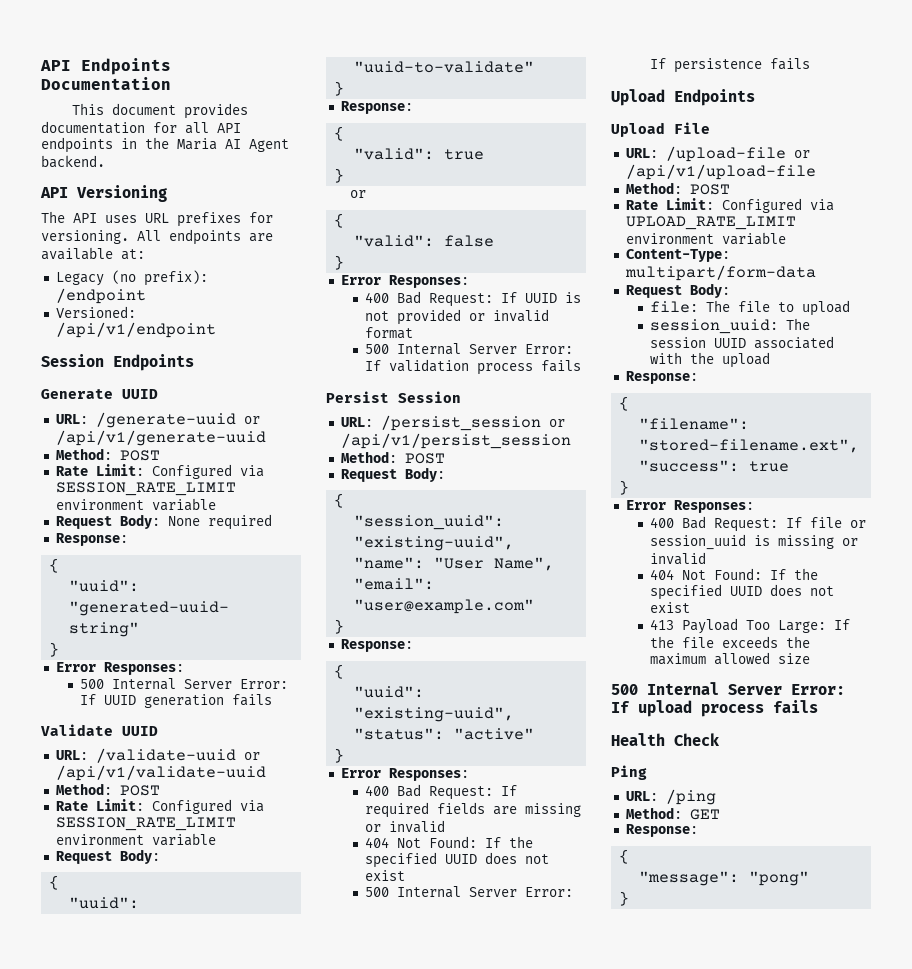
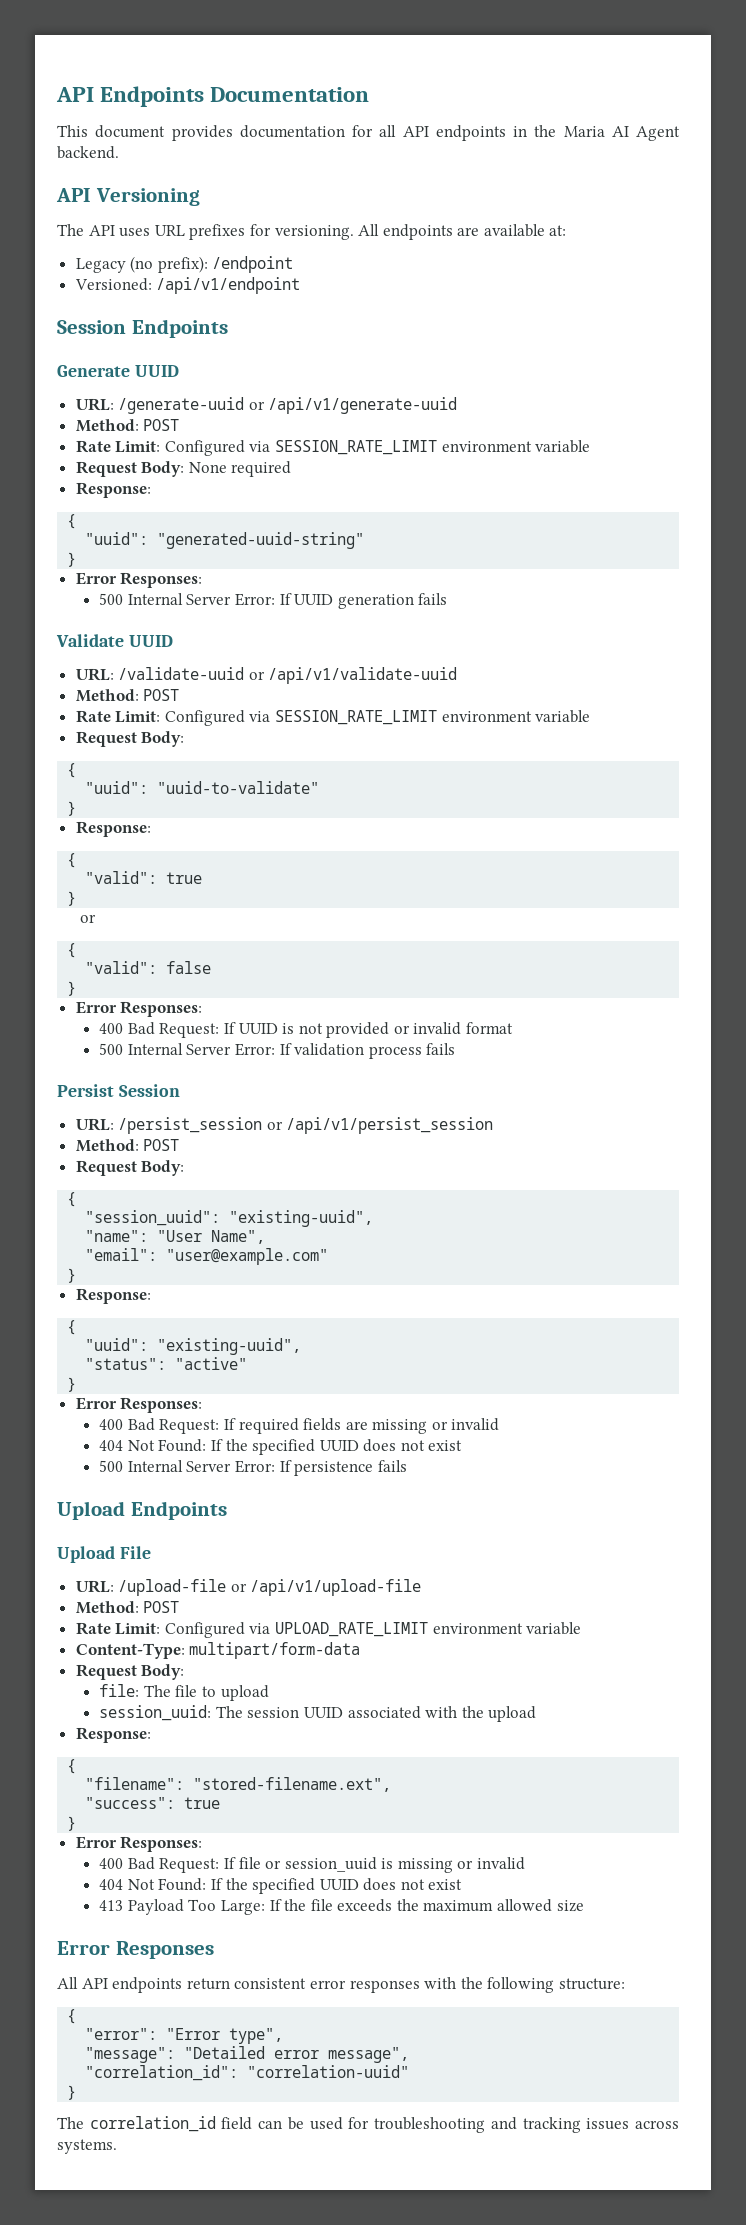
[611,682,845,695] [611,700,818,717] [611,733,720,746] [611,765,647,780] [625,789,716,805] [625,807,720,820] [625,824,698,837] [619,849,630,864] [639,871,810,886] [619,891,630,906] 500 Internal Server Error: If upload process fails // Health Check // Ping // URL: /ping // Method: GET // Response: // { // "message": "pong" // } -> [57,1941,214,1959] [57,1977,625,1993] [67,2009,77,2024] [85,2028,284,2044] [85,2046,410,2063] [85,2065,410,2081] [67,2085,77,2100] [57,2116,680,2133] [57,2139,117,2154] Error Responses // All API endpoints return consistent error responses with the following structure: // { // "error": "Error type", // "message": "Detailed error message", // "correlation_id": "correlation-uuid" // } // The correlation_id field can be used for troubleshooting and tracking issues across systems.

